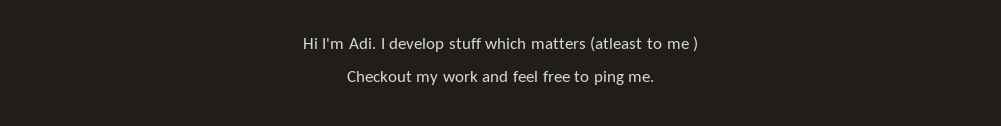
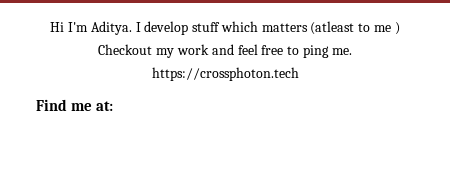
[348,38,376,49] Adi. -> [90,21,132,35] Aditya.
(655, 78) none -> [151,67,299,81] [36,99,114,111] // https://crossphoton.tech // Find me at:

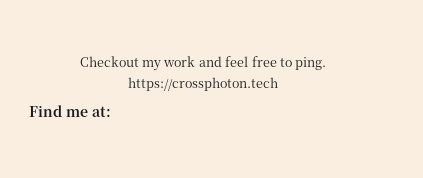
[50,21,400,35] Hi I'm Aditya. I develop stuff which matters (atleast to me ) // -> (79, 61) none
[302,45,352,58] ping me. -> [295,57,327,70] ping.

